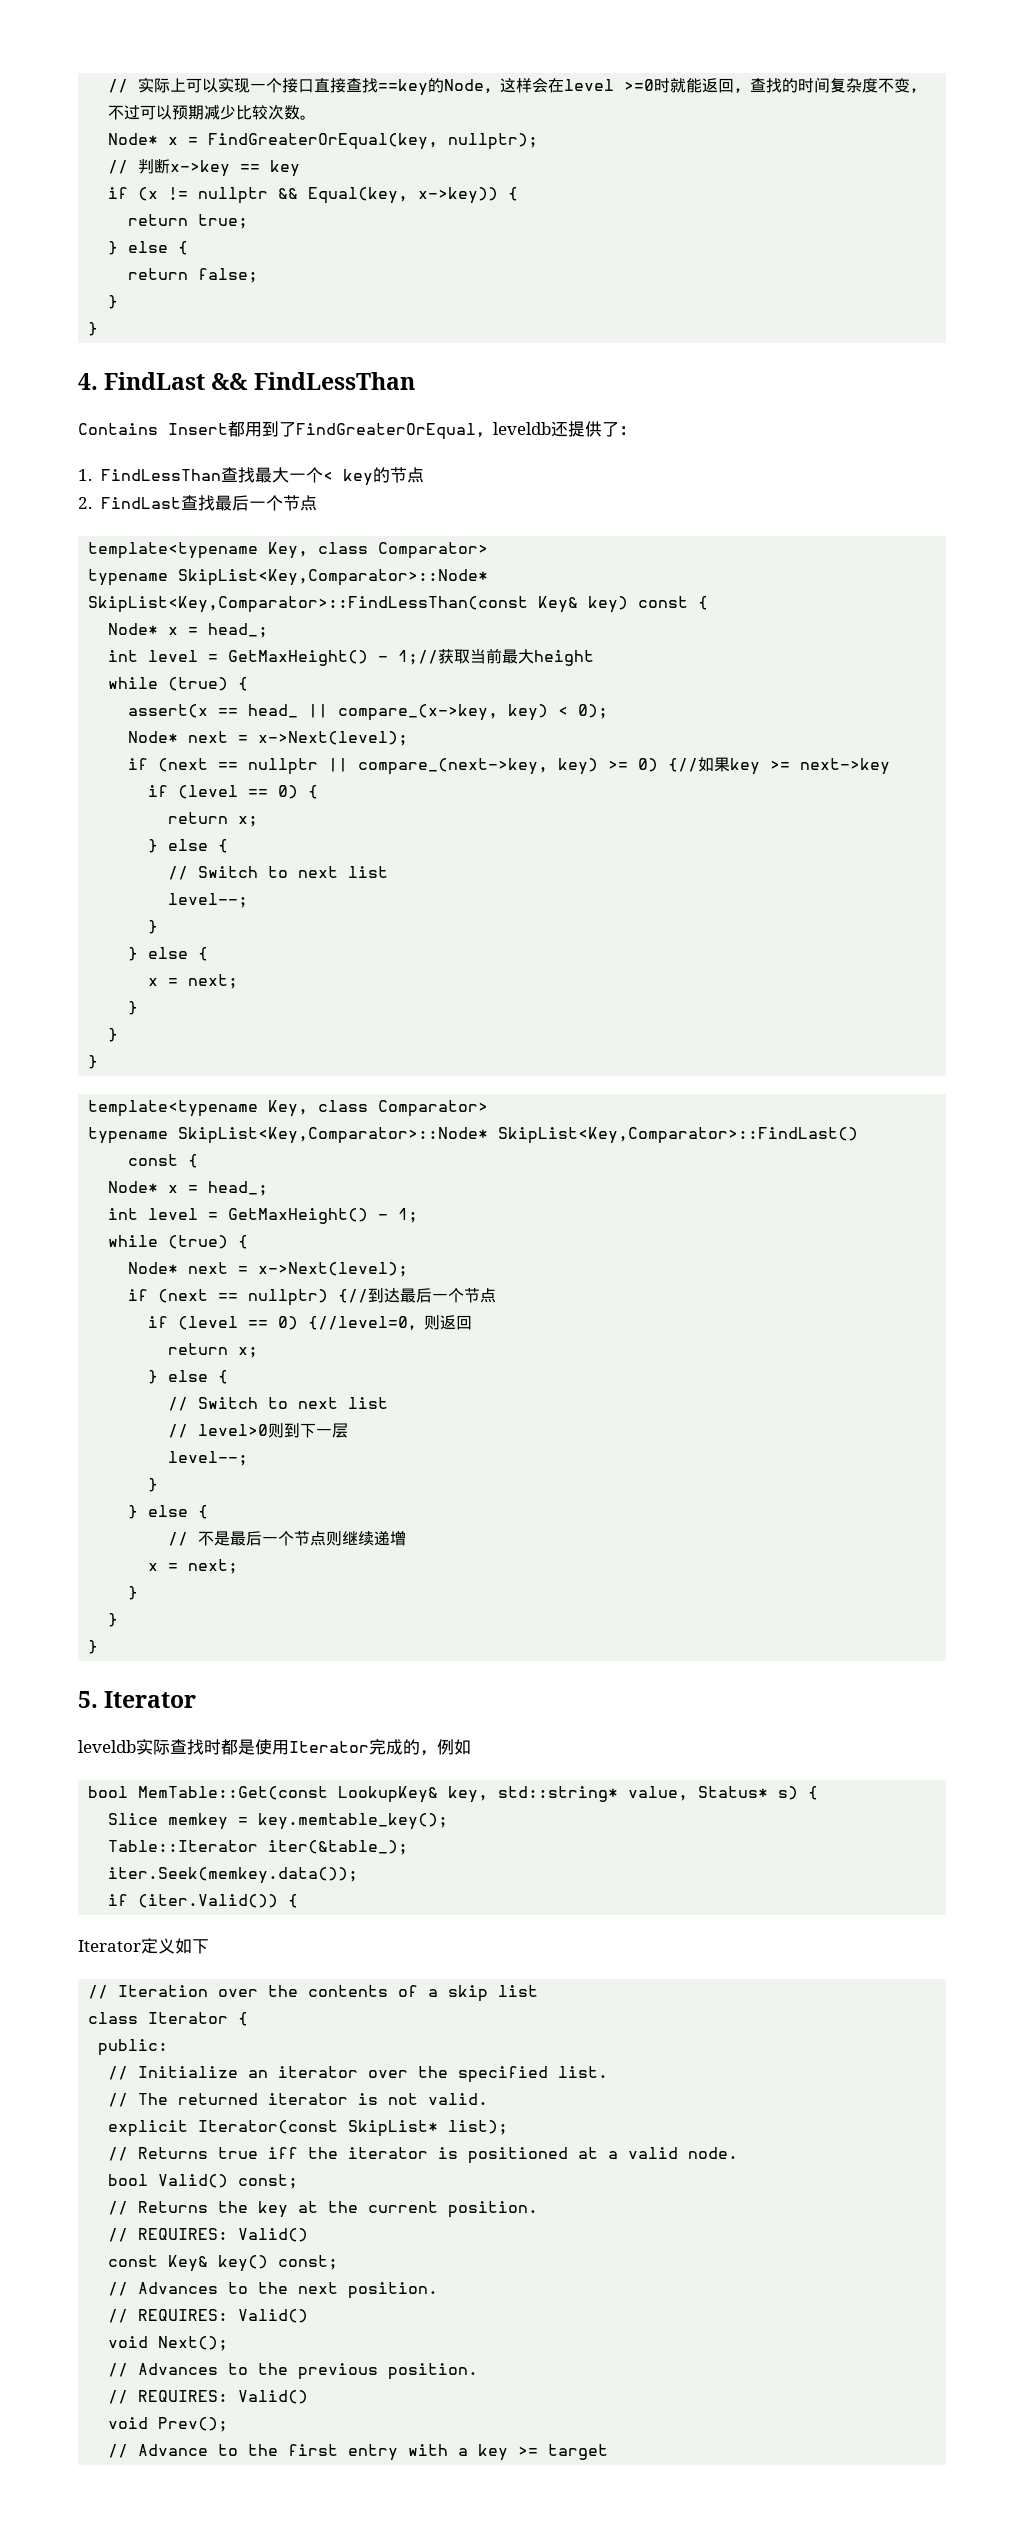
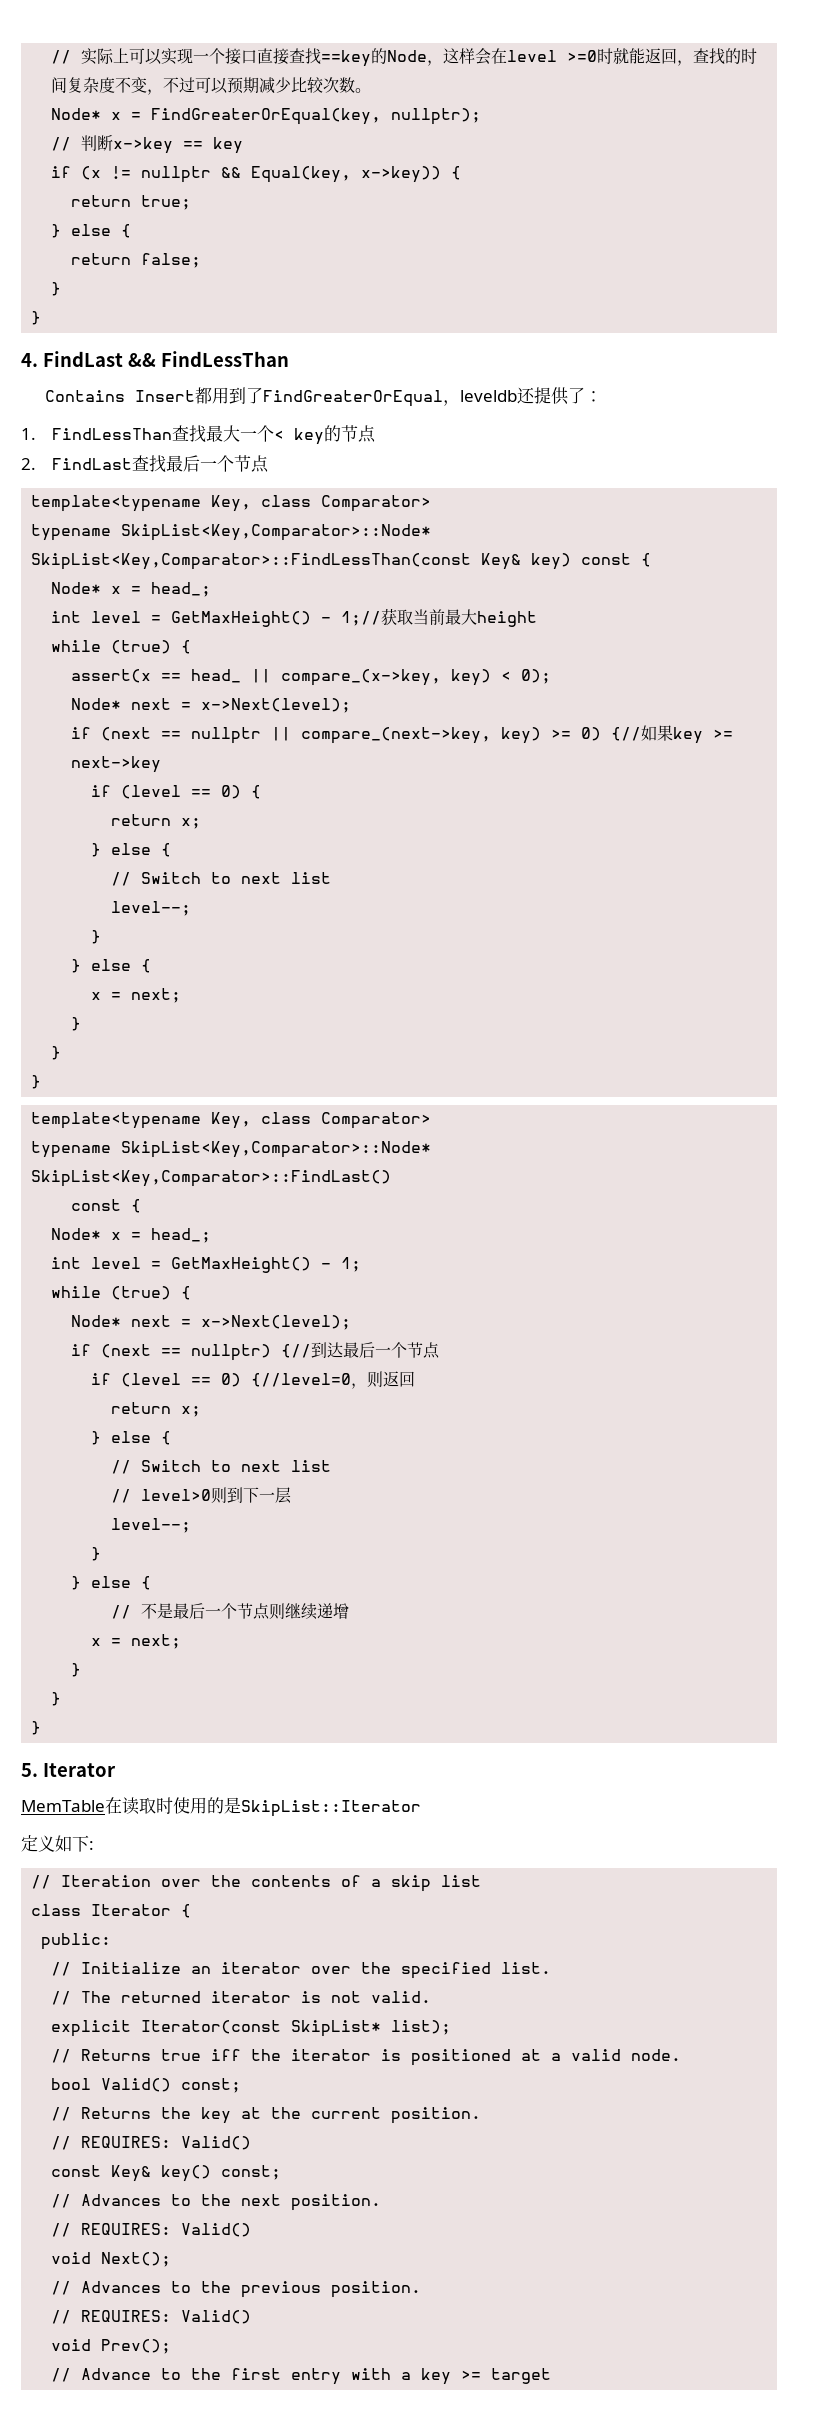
[78,1739,471,1756] [88,1786,819,1803] [108,1813,449,1830] [108,1840,409,1855] [108,1867,359,1884] [108,1894,299,1908] [78,1940,141,1952] leveldb实际查找时都是使用Iterator完成的，例如 // bool MemTable::Get(const LookupKey& key, std::string* value, Status* s) { // Slice memkey = key.memtable_key(); // Table::Iterator iter(&table_); // iter.Seek(memkey.data()); // if (iter.Valid()) { // Iterator -> [21,1797,421,1817] MemTable在读取时使用的是SkipList::Iterator //
(209, 1946) none -> [89,1841,94,1850] :

